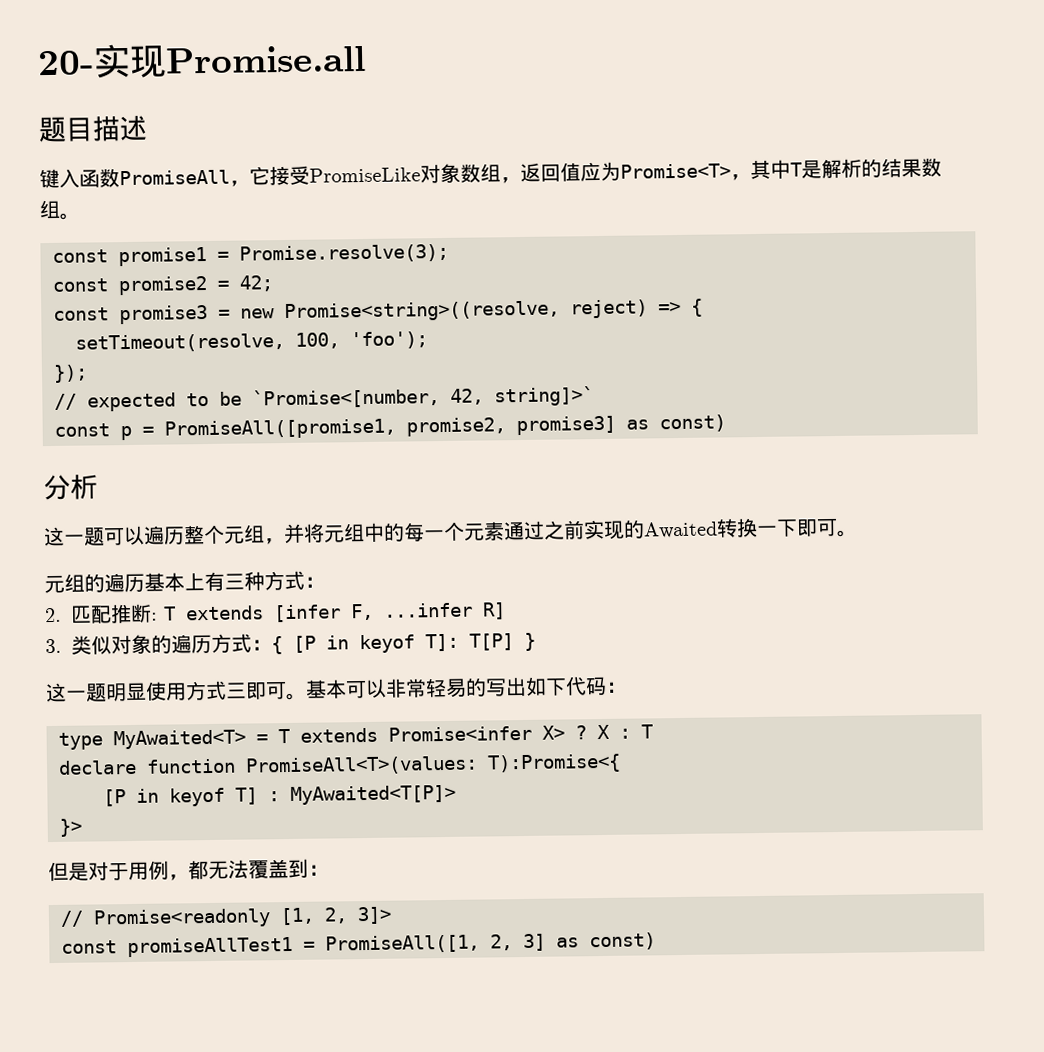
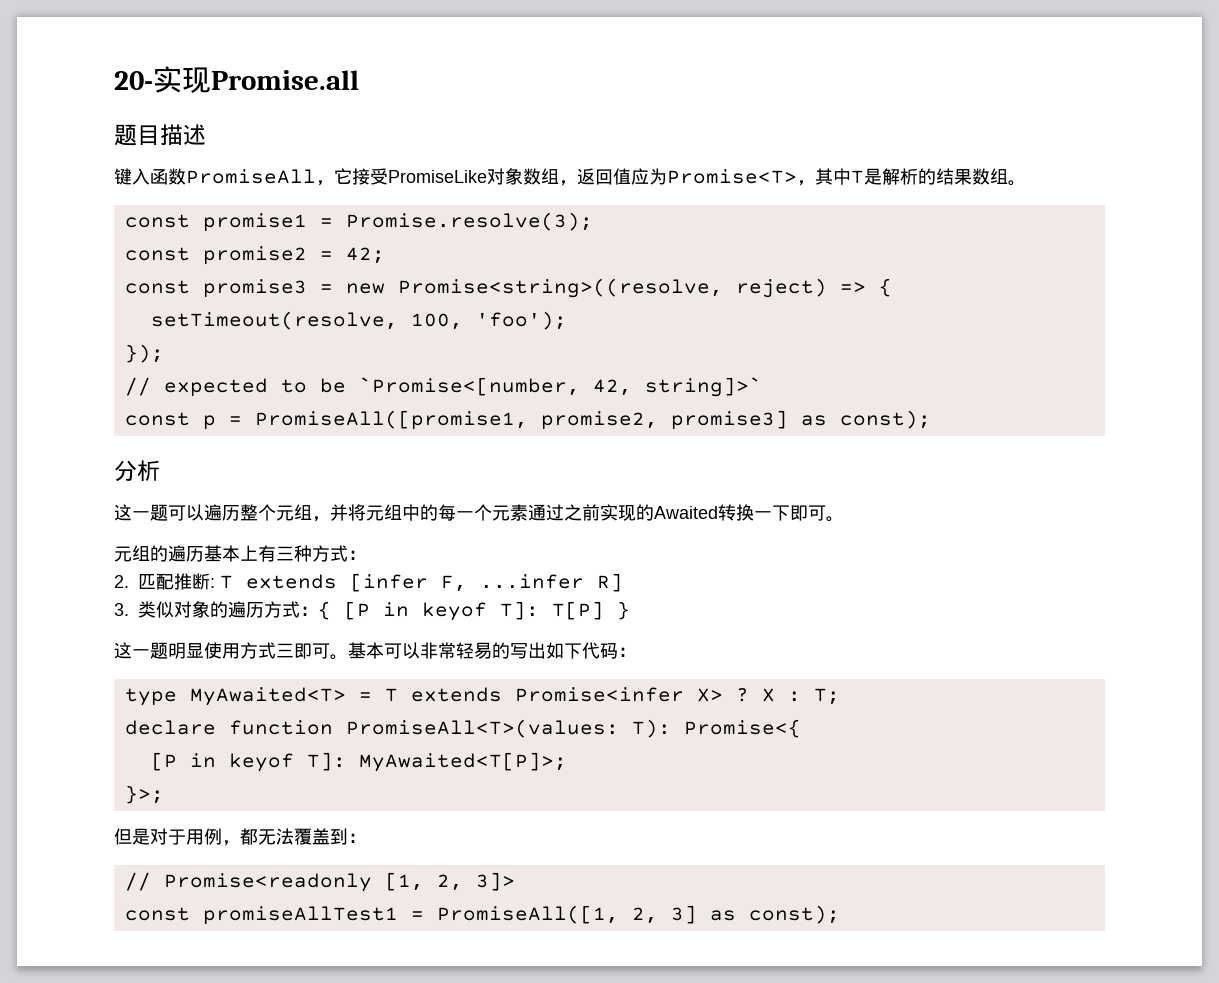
[659,414,726,433] const) -> [839,410,931,429] const);
[641,724,653,739] T -> [813,688,840,705] T;
[487,753,621,774] [103,784,456,807] [59,818,82,837] T):Promise<{ // [P in keyof T] : MyAwaited<T[P]> // }> -> [631,719,801,738] [150,752,567,772] [124,785,164,804] T): Promise<{ // [P in keyof T]: MyAwaited<T[P]>; // }>;
[589,932,656,951] const) -> [748,905,840,924] const);

